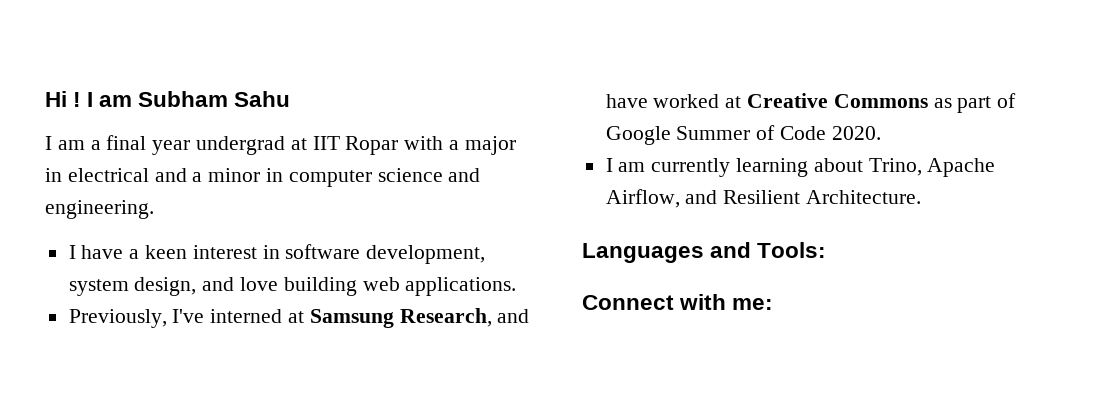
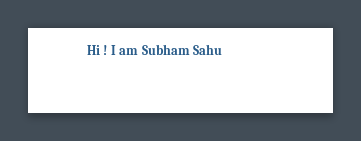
[45,135,516,155] [45,168,481,187] [45,200,154,219] [68,244,486,264] [68,277,517,296] [68,308,530,328] [605,93,1017,113] [605,125,881,145] [605,158,996,177] [605,189,922,208] [582,242,827,263] [582,294,774,310] // I am a final year undergrad at IIT Ropar with a major in electrical and a minor in computer science and engineering. // I have a keen interest in software development, system design, and love building web applications. // Previously, I've interned at Samsung Research, and have worked at Creative Commons as part of Google Summer of Code 2020. // I am currently learning about Trino, Apache Airflow, and Resilient Architecture. // Languages and Tools: // Connect with me: -> (222, 49) none

